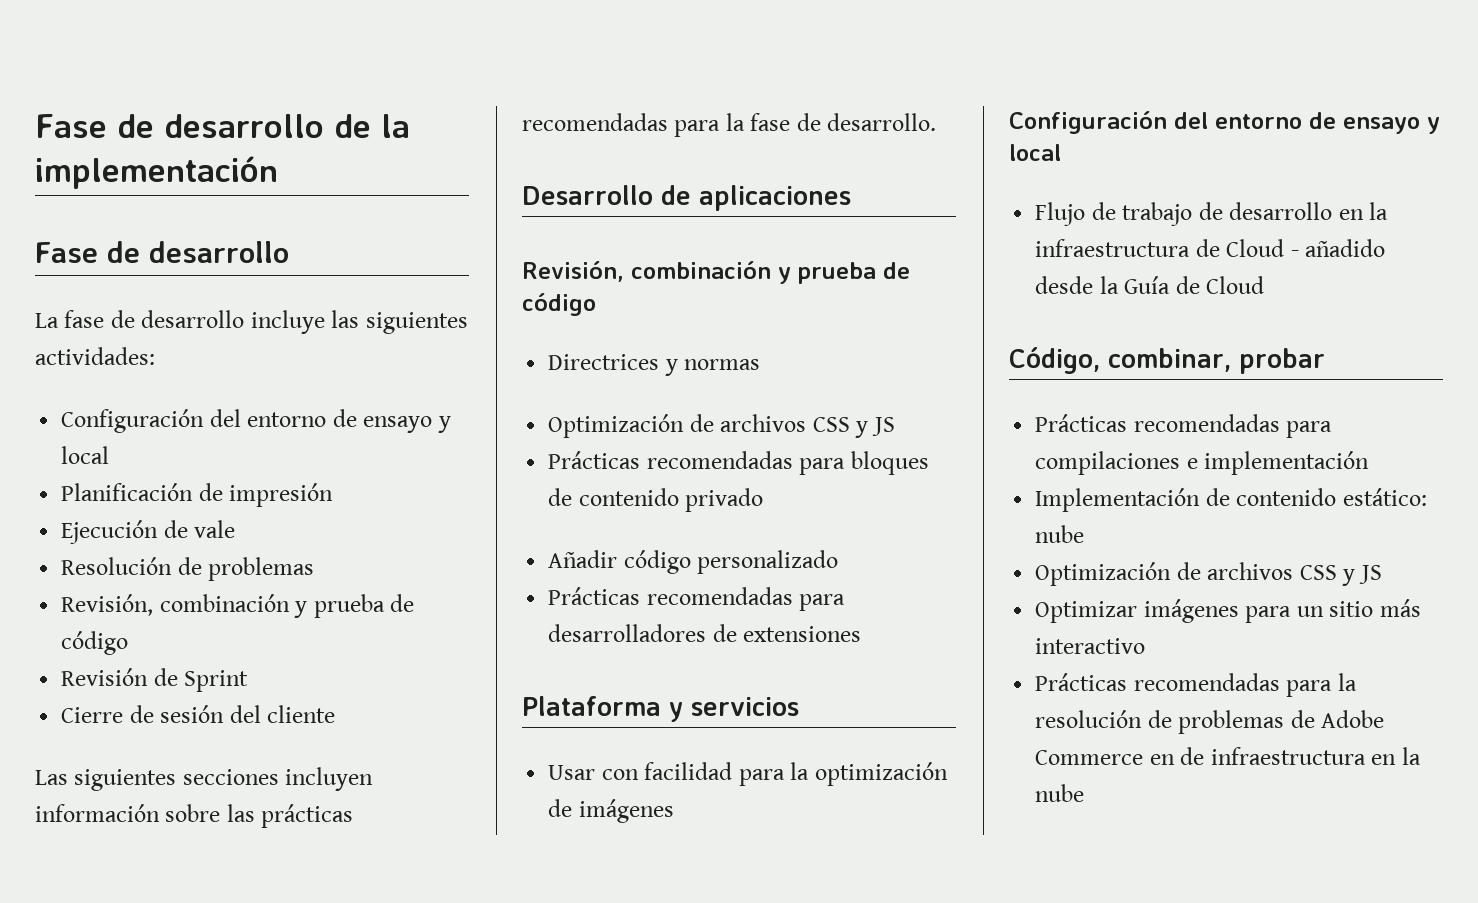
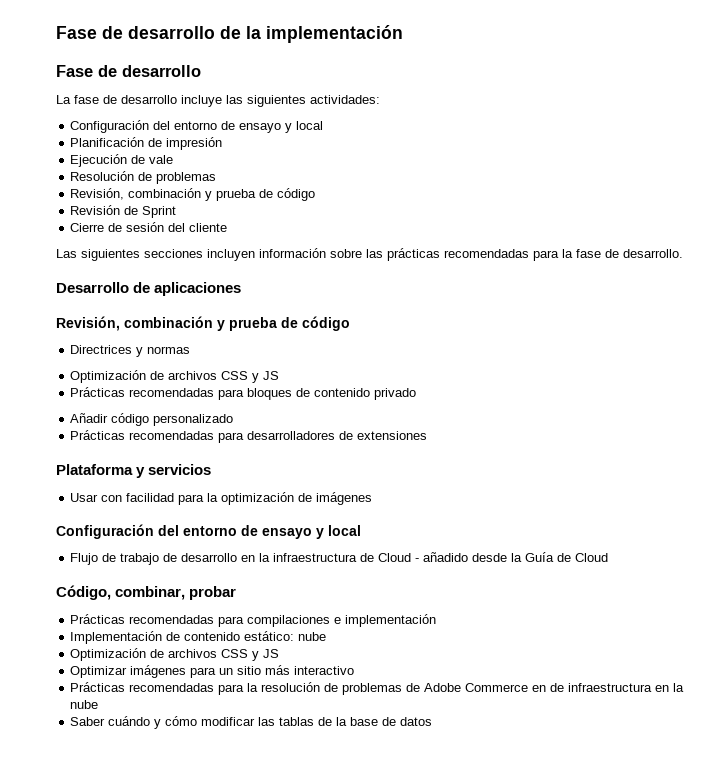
(1085, 793) none -> [70,716,433,729] // Saber cuándo y cómo modificar las tablas de la base de datos

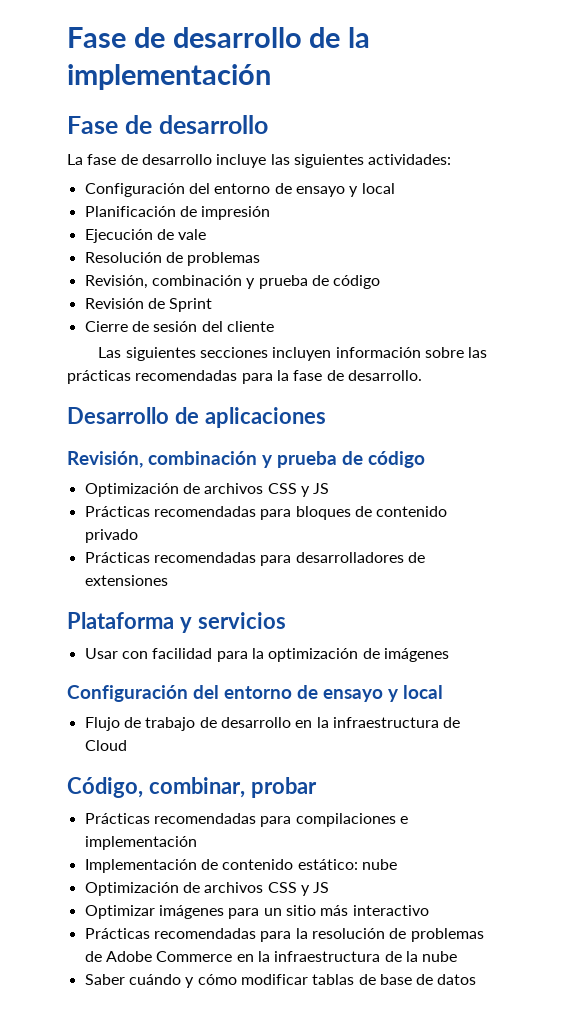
[70,345,191,357] // Directrices y normas -> (425, 459) none
[70,413,234,426] // Añadir código personalizado -> (138, 536) none
[415,552,609,562] - añadido desde la Guía de Cloud -> (127, 745) none
[550,683,670,692] de infraestructura en -> [257,951,402,962] la infraestructura de
[258,717,276,726] las -> (308, 979) none
[336,717,348,726] la -> (376, 979) none

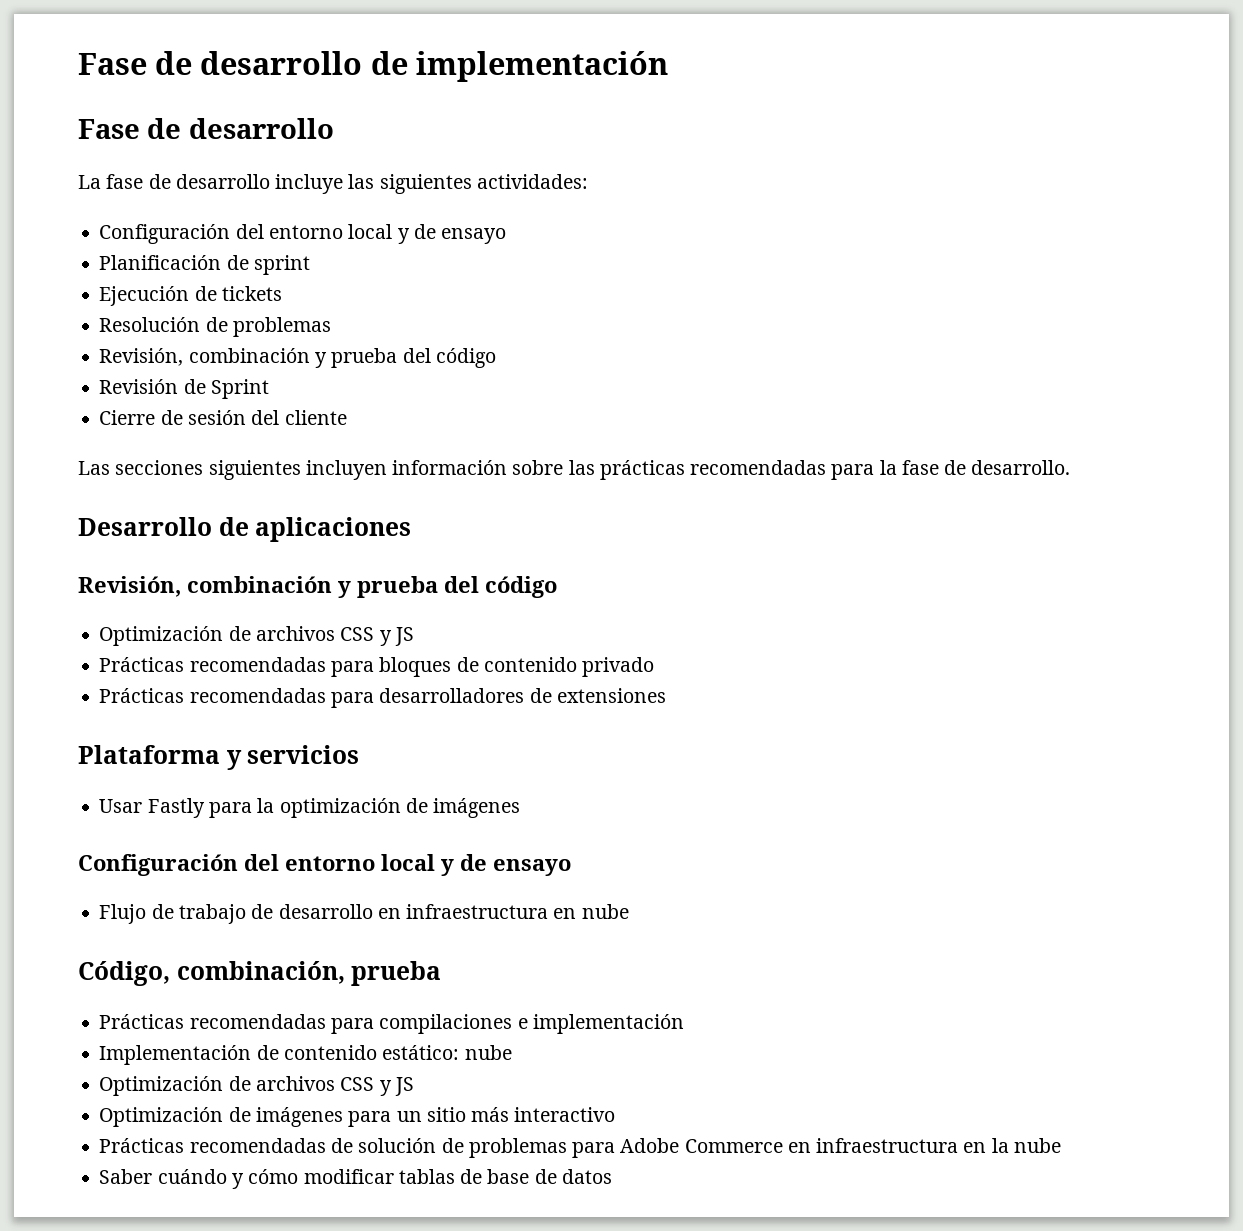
[348,27,371,48] la -> (408, 63) none
[274,183,395,197] de ensayo y local -> [348,224,507,244] local y de ensayo
[201,206,271,220] impresión -> [253,255,310,275] sprint
[178,229,207,240] vale -> [221,286,282,301] tickets
[311,275,329,286] de -> [402,348,431,363] del
[125,347,268,361] siguientes secciones -> [115,460,301,480] secciones siguientes
[342,451,363,465] de -> [444,576,479,593] del
[121,648,213,659] con facilidad -> [147,798,205,818] Fastly
[297,685,443,702] de ensayo y local -> [381,854,571,876] local y de ensayo
[316,717,461,728] [84,740,127,751] la infraestructura de Cloud -> [406,904,629,919] infraestructura en nube
[148,777,317,798] combinar, probar -> [176,961,442,986] combinación, prueba
[84,905,155,919] Optimizar -> [99,1107,251,1127] Optimización de
[260,928,484,942] [84,951,102,962] para la resolución de problemas de -> [330,1138,616,1158] de solución de problemas para
[257,951,402,962] la infraestructura de -> [816,1138,987,1153] infraestructura en

